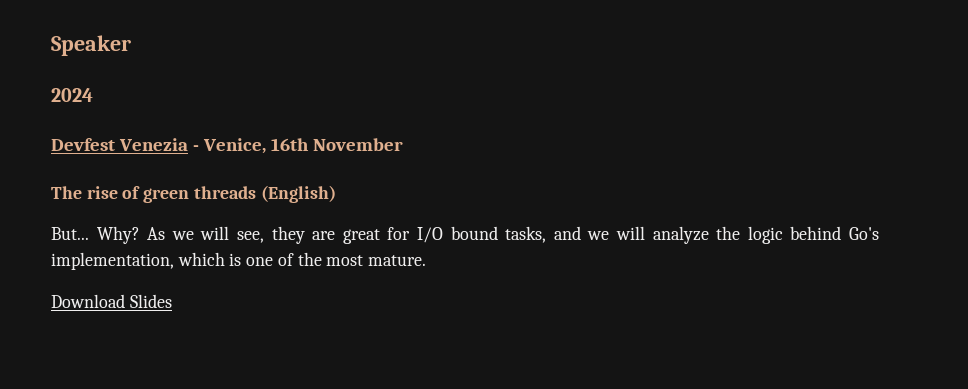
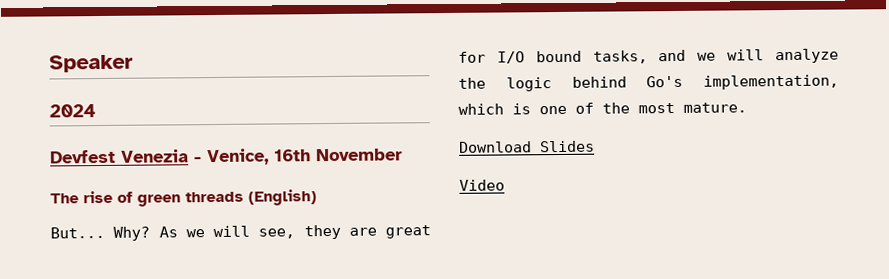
(172, 301) none -> [459,179,505,191] // Video

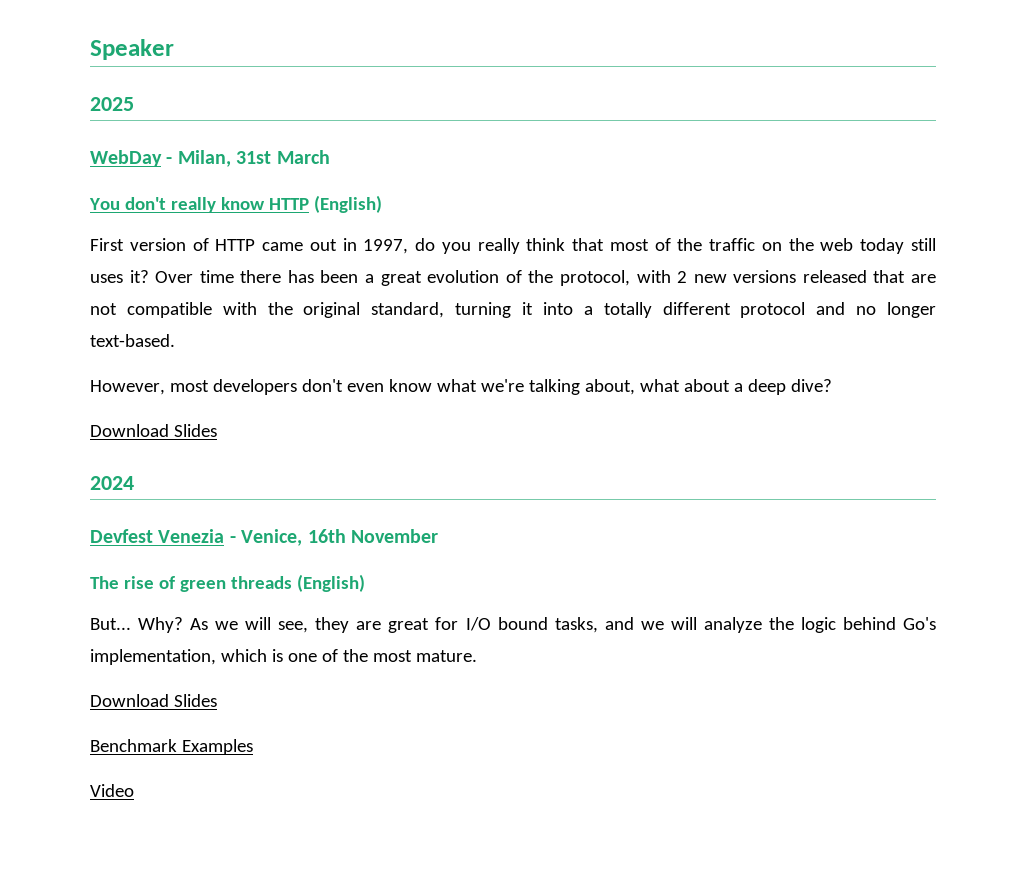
(133, 63) none -> [90,97,134,111] [90,150,330,167] [89,195,382,213] [90,238,937,254] [90,270,936,286] [90,302,937,318] [90,334,175,347] [90,379,832,395] [90,424,217,437] // 2025 // WebDay - Milan, 31st March // You don't really know HTTP (English) // First version of HTTP came out in 1997, do you really think that most of the traffic on the web today still uses it? Over time there has been a great evolution of the protocol, with 2 new versions released that are not compatible with the original standard, turning it into a totally different protocol and no longer text-based. // However, most developers don't even know what we're talking about, what about a deep dive? // Download Slides
(595, 146) none -> [90,739,253,755] // Benchmark Examples

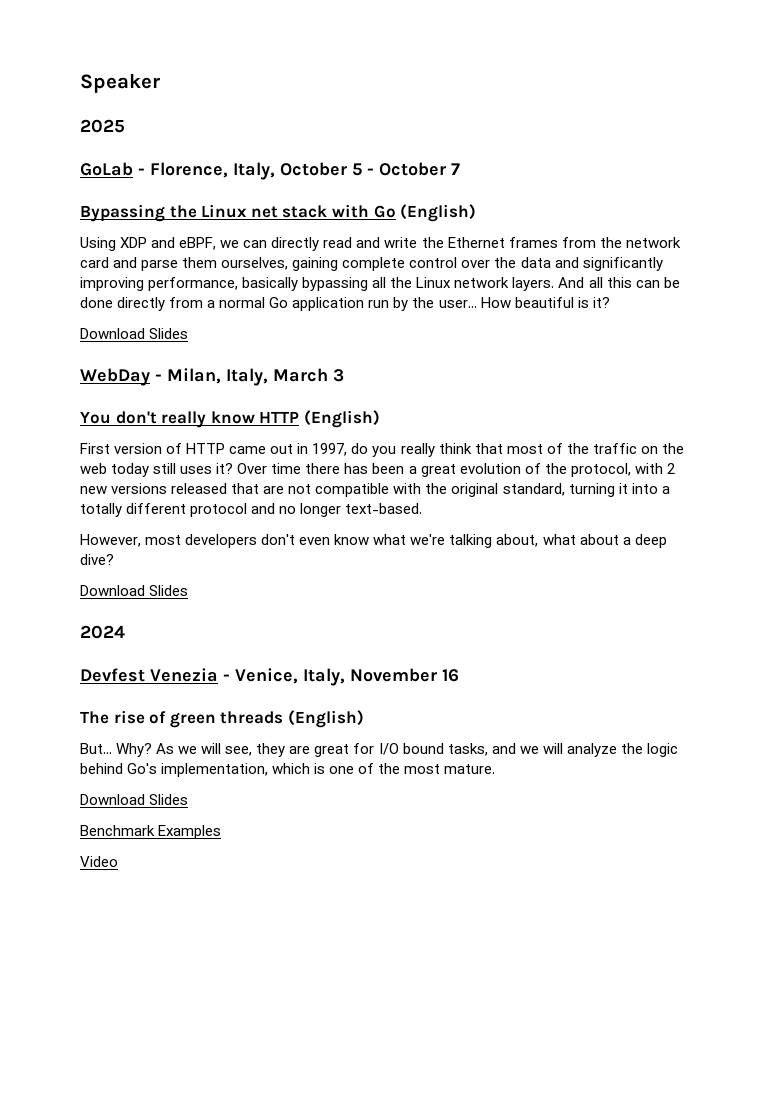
(134, 104) none -> [80,162,460,180] [80,204,477,222] [80,237,681,251] [80,257,663,271] [80,277,680,291] [80,297,610,311] [80,328,189,339] // GoLab - Florence, Italy, October 5 - October 7 // Bypassing the Linux net stack with Go (English) // Using XDP and eBPF, we can directly read and write the Ethernet frames from the network card and parse them ourselves, gaining complete control over the data and significantly improving performance, basically bypassing all the Linux network layers. And all this can be done directly from a normal Go application run by the user... How beautiful is it? // Download Slides
[236,151,272,164] 31st -> [226,368,268,386] Italy,
(330, 157) none -> [333,369,344,382] 3
[307,529,346,543] 16th -> [303,668,345,686] Italy,
(438, 536) none -> [442,669,459,682] 16

